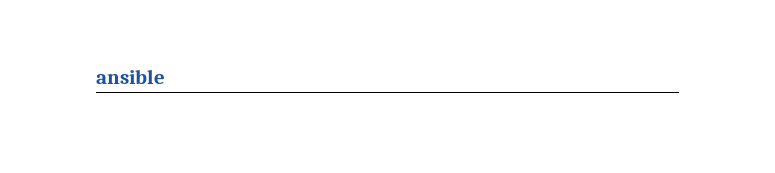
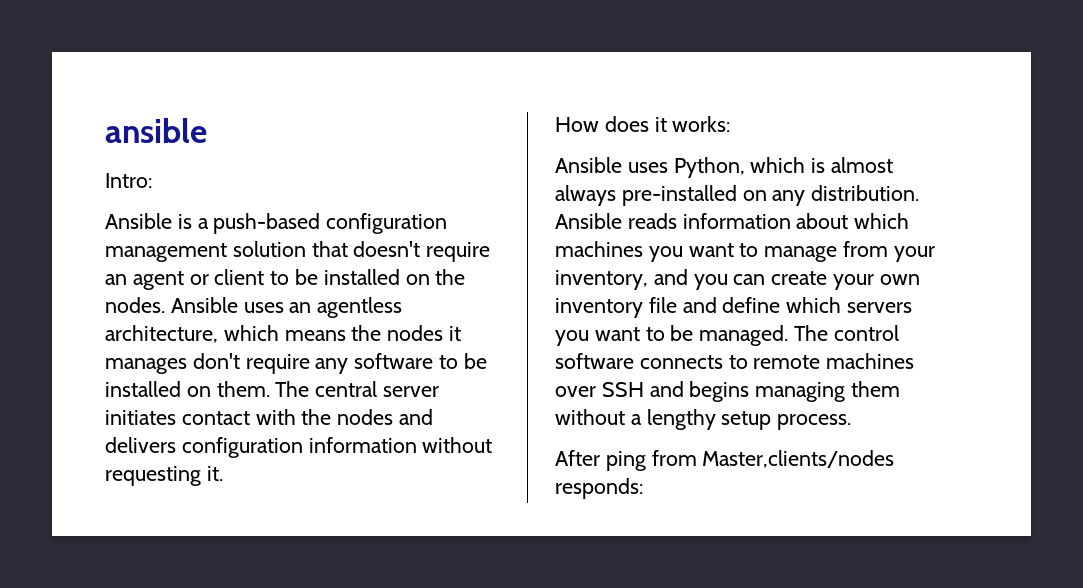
(165, 76) none -> [105,173,152,188] [105,213,448,234] [105,241,491,262] [105,269,466,290] [105,297,403,318] [105,325,462,343] [105,353,487,374] [105,381,440,397] [105,409,434,425] [105,437,493,458] [105,466,223,486] [555,116,731,132] [555,157,894,178] [555,185,920,206] [555,213,910,229] [555,241,935,262] [555,269,920,290] [555,297,913,318] [555,325,899,346] [555,353,915,369] [555,381,901,402] [555,409,852,430] [555,450,895,471] [555,478,643,499] // Intro: // Ansible is a push-based configuration management solution that doesn't require an agent or client to be installed on the nodes. Ansible uses an agentless architecture, which means the nodes it manages don't require any software to be installed on them. The central server initiates contact with the nodes and delivers configuration information without requesting it. // How does it works: // Ansible uses Python, which is almost always pre-installed on any distribution. Ansible reads information about which machines you want to manage from your inventory, and you can create your own inventory file and define which servers you want to be managed. The control software connects to remote machines over SSH and begins managing them without a lengthy setup process. // After ping from Master,clients/nodes responds:

